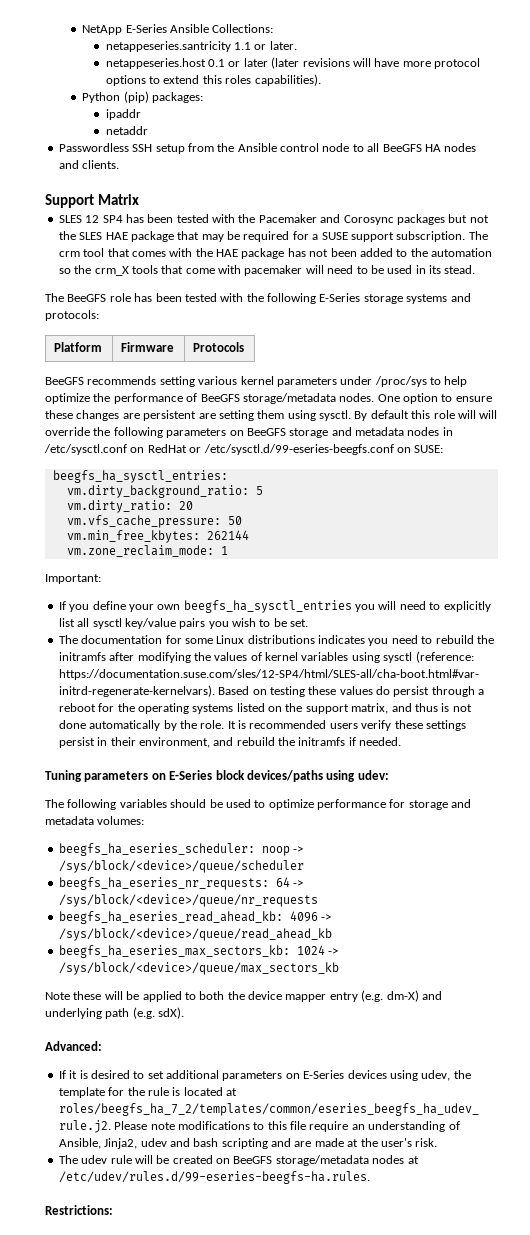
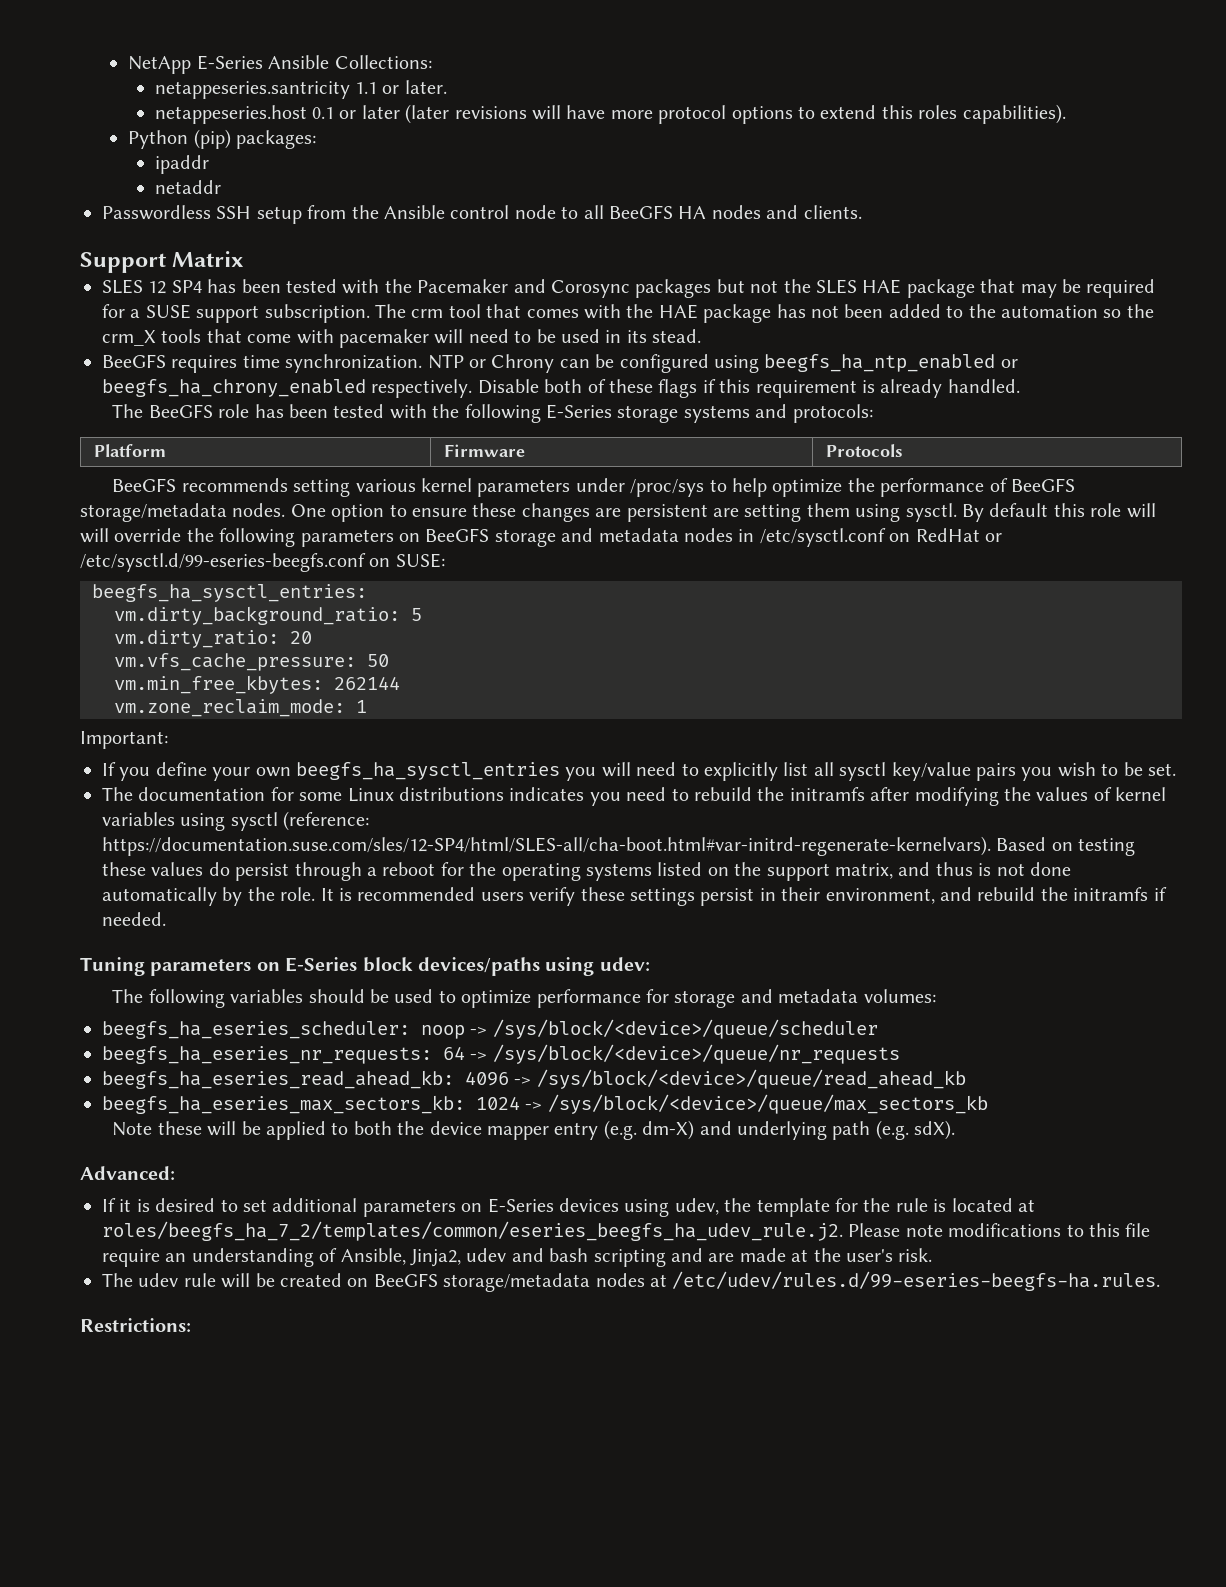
(476, 269) none -> [102,354,1018,373] [102,379,1020,398] // BeeGFS requires time synchronization. NTP or Chrony can be configured using beegfs_ha_ntp_enabled or beegfs_ha_chrony_enabled respectively. Disable both of these flags if this requirement is already handled.

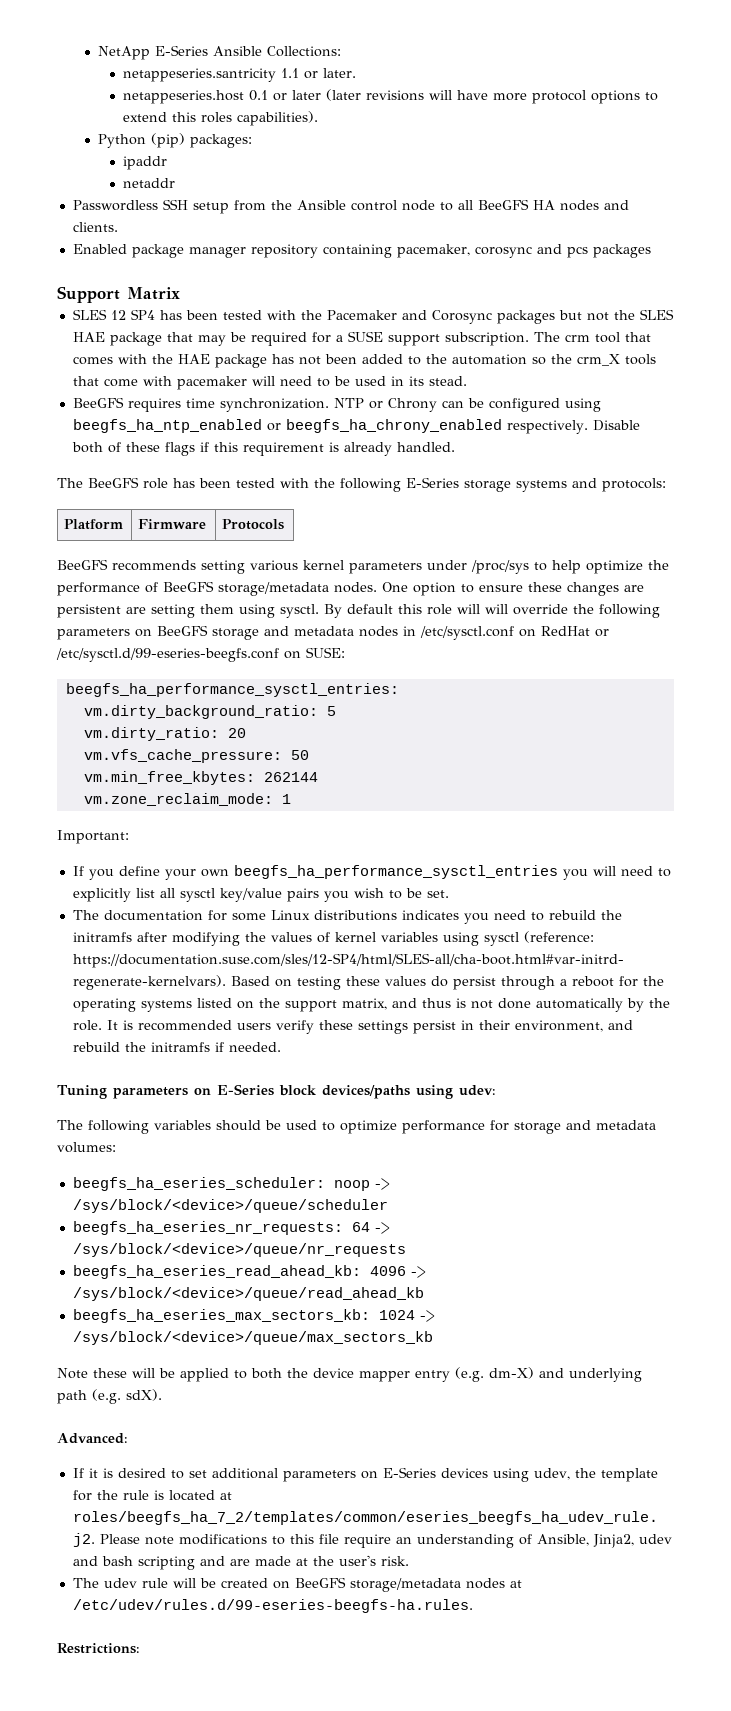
(862, 212) none -> [72,244,651,258] // Enabled package manager repository containing pacemaker, corosync and pcs packages
[92,584,367,602] beegfs_ha_sysctl_entries: -> [65,683,399,697] beegfs_ha_performance_sysctl_entries:
[296,762,560,780] beegfs_ha_sysctl_entries -> [233,865,558,879] beegfs_ha_performance_sysctl_entries

